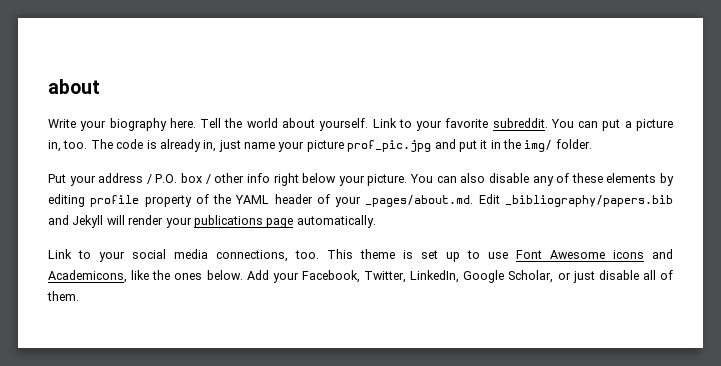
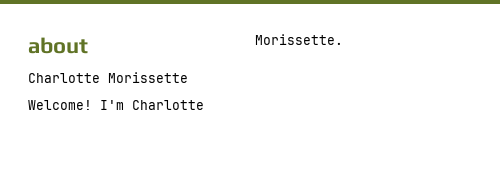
[48,118,674,131] [48,139,592,152] [48,173,674,186] [48,194,673,207] [48,215,376,228] [48,249,673,262] [48,270,673,283] [47,291,79,301] Write your biography here. Tell the world about yourself. Link to your favorite subreddit. You can put a picture in, too. The code is already in, just name your picture prof_pic.jpg and put it in the img/ folder. // Put your address / P.O. box / other info right below your picture. You can also disable any of these elements by editing profile property of the YAML header of your _pages/about.md. Edit _bibliography/papers.bib and Jekyll will render your publications page automatically. // Link to your social media connections, too. This theme is set up to use Font Awesome icons and Academicons, like the ones below. Add your Facebook, Twitter, LinkedIn, Google Scholar, or just disable all of them. -> [28,72,188,83] [28,100,204,110] [255,34,343,45] Charlotte Morissette // Welcome! I'm Charlotte Morissette.

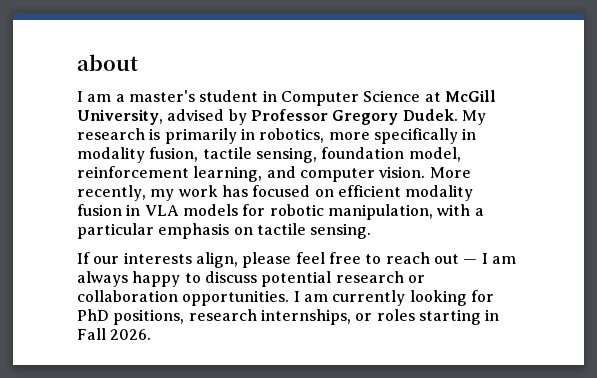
[28,72,188,83] [28,100,204,110] [255,34,343,45] Charlotte Morissette // Welcome! I'm Charlotte Morissette. -> [77,90,496,106] [77,109,486,125] [77,128,477,144] [77,147,461,163] [77,166,471,182] [77,185,474,201] [77,204,484,220] [77,223,372,239] [77,252,516,268] [77,271,425,287] [77,290,494,306] [77,309,500,325] [77,328,152,340] I am a master's student in Computer Science at McGill University, advised by Professor Gregory Dudek. My research is primarily in robotics, more specifically in modality fusion, tactile sensing, foundation model, reinforcement learning, and computer vision. More recently, my work has focused on efficient modality fusion in VLA models for robotic manipulation, with a particular emphasis on tactile sensing. // If our interests align, please feel free to reach out — I am always happy to discuss potential research or collaboration opportunities. I am currently looking for PhD positions, research internships, or roles starting in Fall 2026.

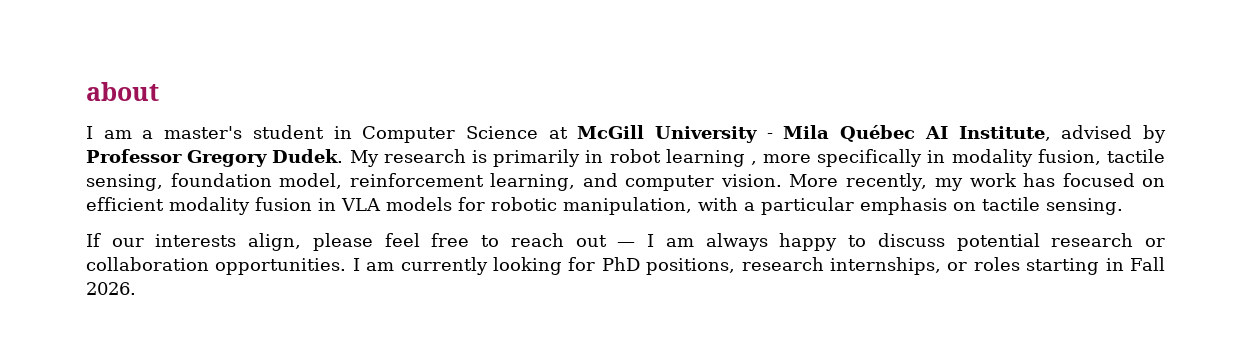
[77,109,163,125] University, -> [655,125,1051,143] University - Mila Québec AI Institute,
[259,128,325,143] robotics, -> [609,149,757,167] robot learning ,

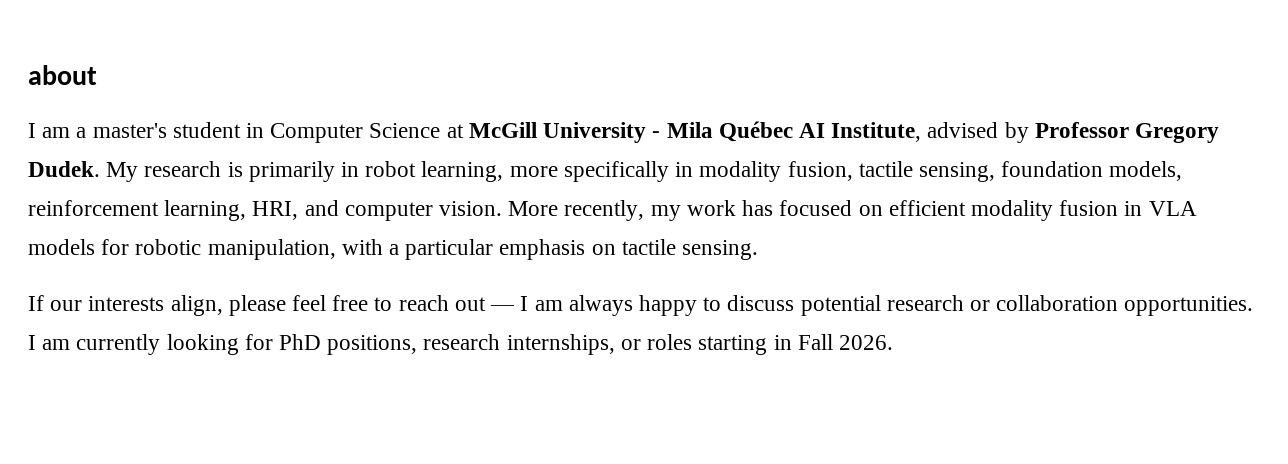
[665,149,757,167] learning , -> [421,161,504,182] learning,
[279,173,343,189] model, -> [1109,161,1183,181] models,
(576, 182) none -> [252,201,299,220] HRI,

